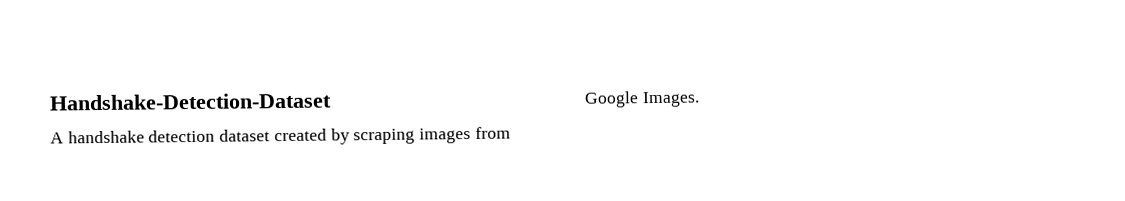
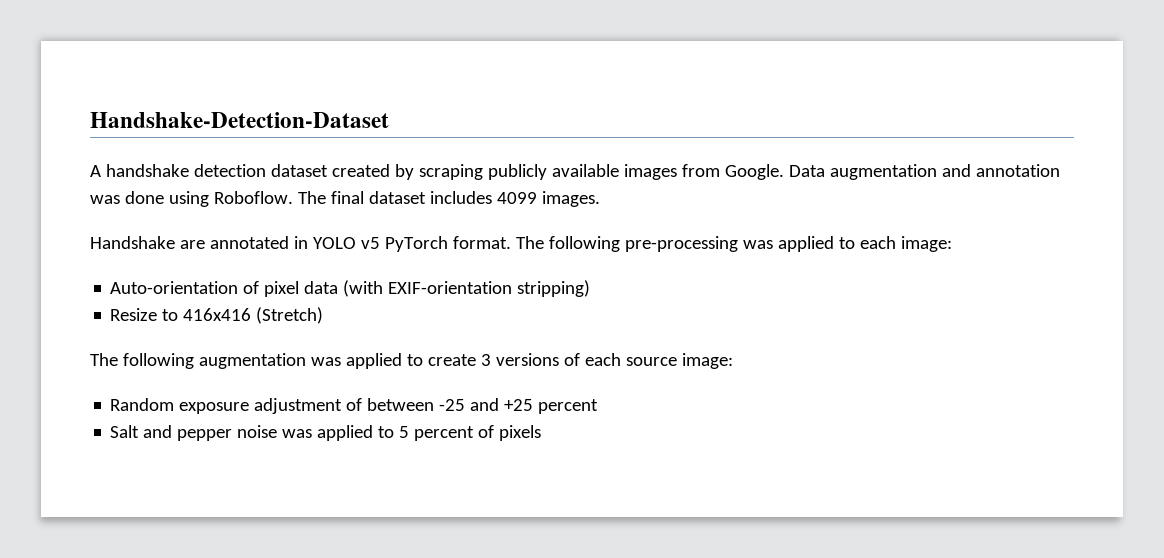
[419,126,511,144] [584,91,700,108] images from Google Images. -> [487,164,1060,180] [90,191,600,207] [90,236,952,252] [110,280,591,297] [110,307,324,324] [90,353,733,369] [110,398,599,414] [110,425,542,441] publicly available images from Google. Data augmentation and annotation was done using Roboflow. The final dataset includes 4099 images. // Handshake are annotated in YOLO v5 PyTorch format. The following pre-processing was applied to each image: // Auto-orientation of pixel data (with EXIF-orientation stripping) // Resize to 416x416 (Stretch) // The following augmentation was applied to create 3 versions of each source image: // Random exposure adjustment of between -25 and +25 percent // Salt and pepper noise was applied to 5 percent of pixels

